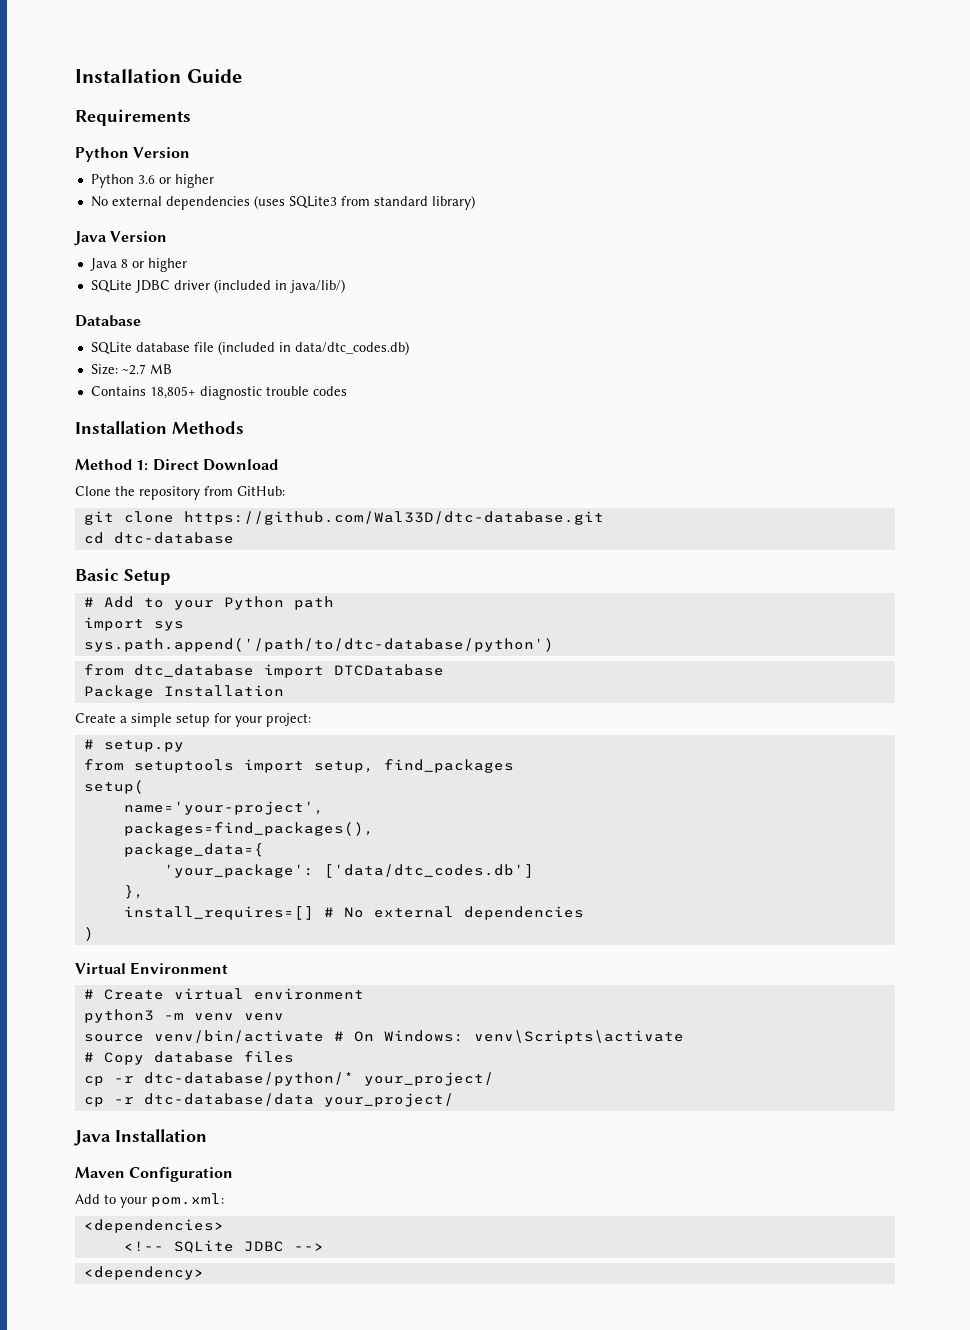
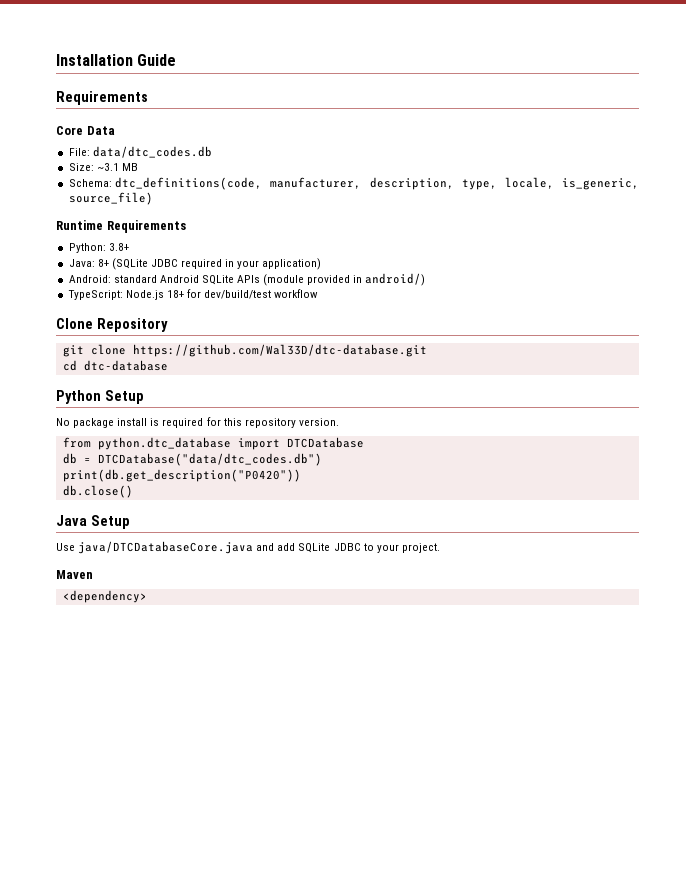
[75,147,191,162] [90,174,214,188] [90,195,475,210] [74,231,168,246] [89,258,187,272] [90,279,345,293] [75,315,141,327] [90,341,409,355] Python Version // Python 3.6 or higher // No external dependencies (uses SQLite3 from standard library) // Java Version // Java 8 or higher // SQLite JDBC driver (included in java/lib/) // Database // SQLite database file (included in data/dtc_codes.db) -> [56,126,115,135] [68,146,212,158] Core Data // File: data/dtc_codes.db
[121,364,146,375] ~2.7 -> [96,163,119,171] ~3.1
[90,386,347,400] [75,421,244,434] [75,459,278,471] [75,486,285,500] Contains 18,805+ diagnostic trouble codes // Installation Methods // Method 1: Direct Download // Clone the repository from GitHub: -> [68,177,640,190] [68,192,153,205] [56,220,186,233] [68,243,129,253] [68,258,322,270] [68,273,426,286] [67,289,319,300] [56,318,168,332] Schema: dtc_definitions(code, manufacturer, description, type, locale, is_generic, source_file) // Runtime Requirements // Python: 3.8+ // Java: 8+ (SQLite JDBC required in your application) // Android: standard Android SQLite APIs (module provided in android/) // TypeScript: Node.js 18+ for dev/build/test workflow // Clone Repository
[75,568,171,585] [83,596,334,610] [83,617,184,631] [83,638,554,652] [83,664,254,677] Basic Setup // # Add to your Python path // import sys // sys.path.append('/path/to/dtc-database/python') // from dtc_database -> [56,390,144,404] [56,417,339,428] [62,437,231,450] Python Setup // No package install is required for this repository version. // from python.dtc_database
[83,685,284,699] [75,713,311,727] [83,739,184,752] [83,759,514,773] [83,780,144,794] [123,801,324,815] [123,822,374,836] [123,843,264,857] [163,864,534,878] [123,885,144,899] [123,906,584,920] [83,927,94,941] [75,962,229,975] [83,988,364,1000] [83,1009,284,1023] [83,1030,684,1044] [83,1051,294,1065] [83,1072,494,1086] [83,1093,454,1107] [74,1129,207,1146] [75,1167,234,1182] [75,1193,224,1208] [83,1219,224,1233] [123,1240,324,1253] Package Installation // Create a simple setup for your project: // # setup.py // from setuptools import setup, find_packages // setup( // name='your-project', // packages=find_packages(), // package_data={ // 'your_package': ['data/dtc_codes.db'] // }, // install_requires=[] # No external dependencies // ) // Virtual Environment // # Create virtual environment // python3 -m venv venv // source venv/bin/activate # On Windows: venv\Scripts\activate // # Copy database files // cp -r dtc-database/python/* your_project/ // cp -r dtc-database/data your_project/ // Java Installation // Maven Configuration // Add to your pom.xml: // <dependencies> // <!-- SQLite JDBC --> -> [62,453,322,466] [62,469,301,482] [62,485,133,498] [56,515,130,529] [56,541,440,554] [56,570,93,579] db = DTCDatabase("data/dtc_codes.db") // print(db.get_description("P0420")) // db.close() // Java Setup // Use java/DTCDatabaseCore.java and add SQLite JDBC to your project. // Maven

